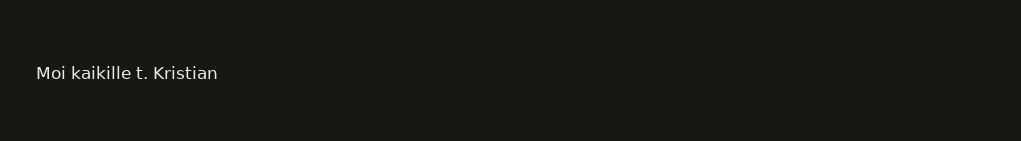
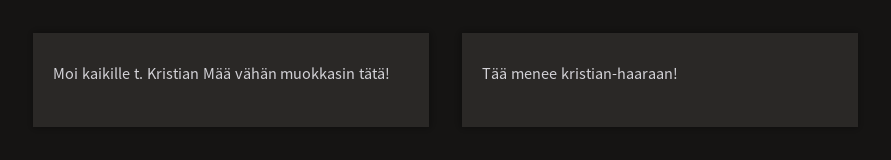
(218, 72) none -> [202,67,678,79] Mää vähän muokkasin tätä! Tää menee kristian-haaraan!

